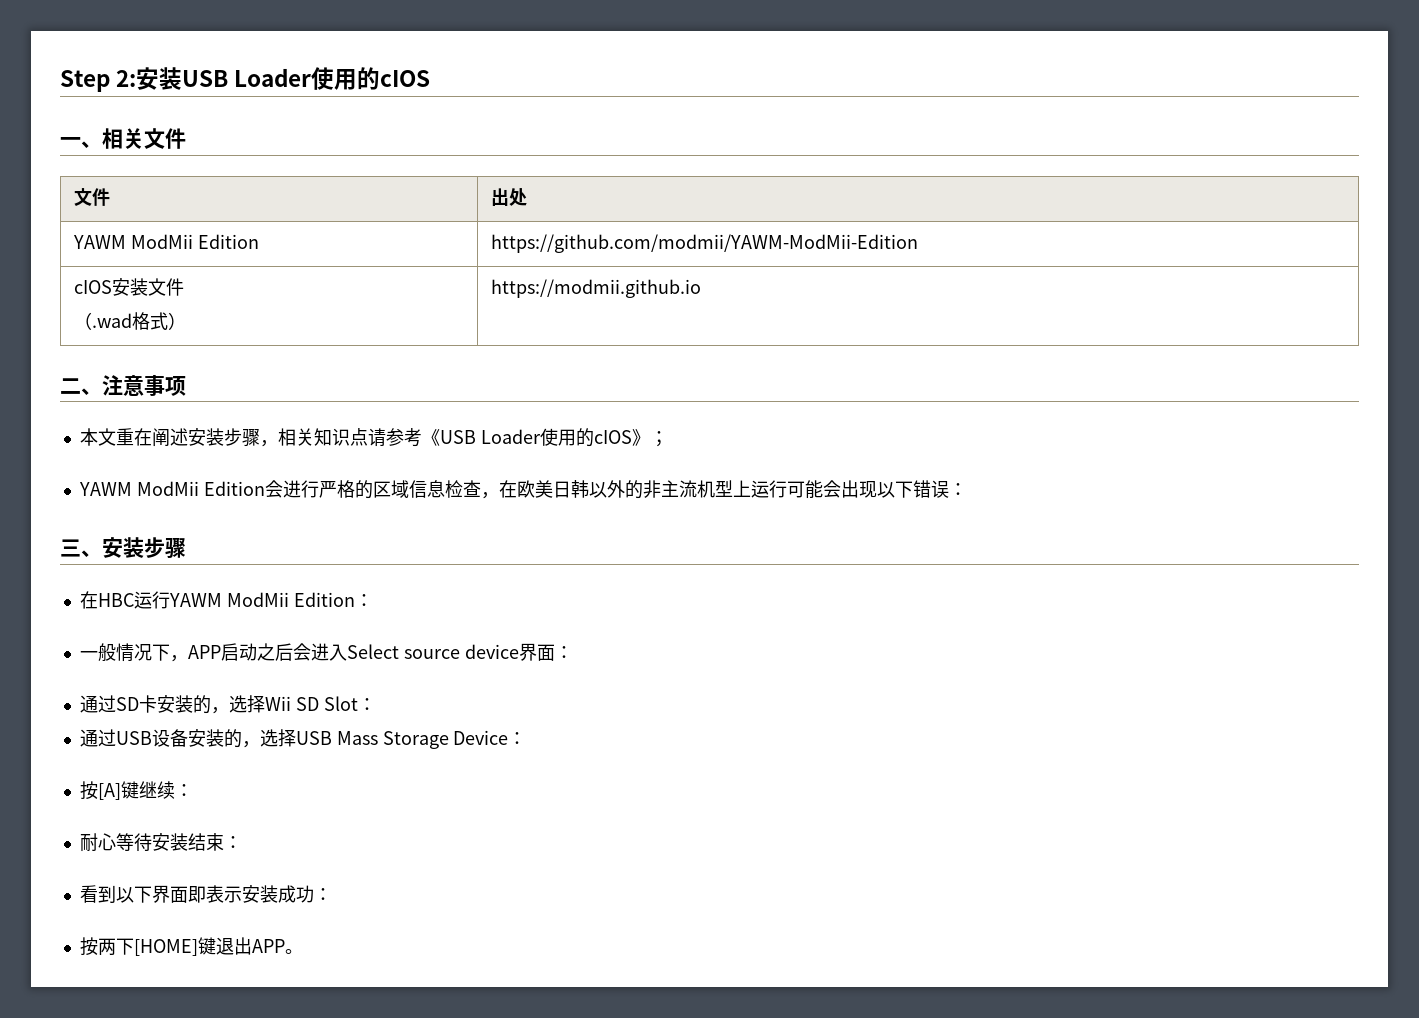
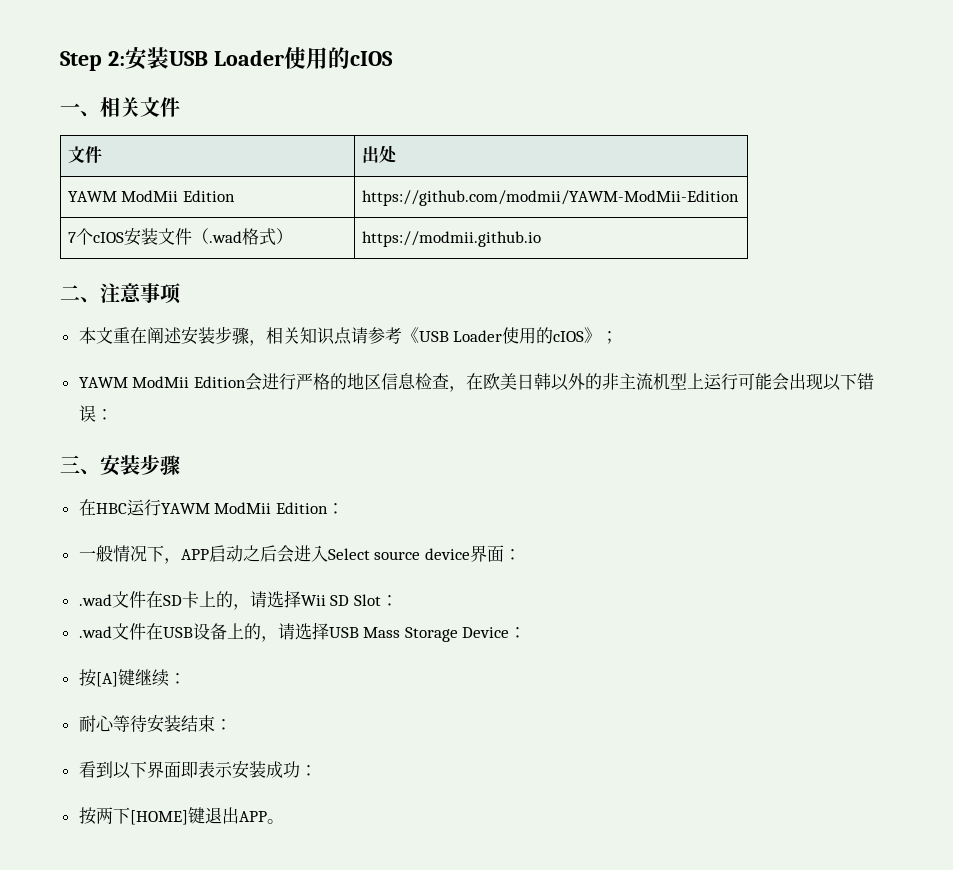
(918, 243) none -> [67,228,93,245] 7个
(184, 287) // -> (192, 236) none
[372,480,409,498] 区域 -> [346,373,381,390] 地区
[79,695,229,714] 通过SD卡安装的， -> [78,591,267,610] .wad文件在SD卡上的，请
[79,729,260,748] 通过USB设备安装的， -> [78,623,295,642] .wad文件在USB设备上的，请

